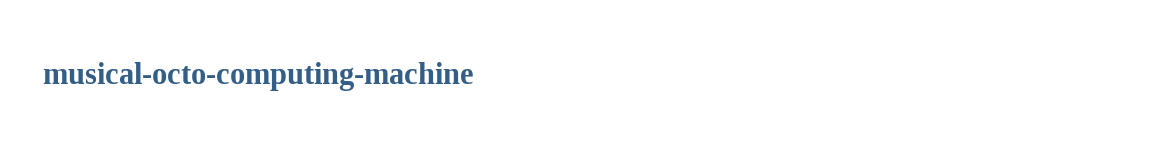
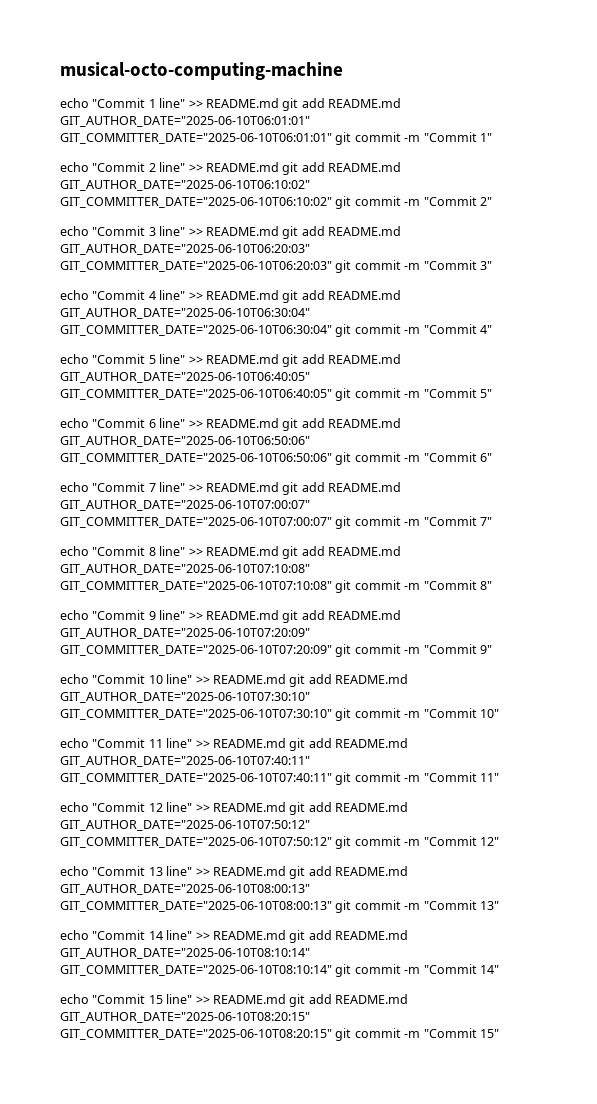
(474, 76) none -> [60,98,401,111] [60,116,310,127] [60,132,492,145] [60,162,401,175] [60,180,310,191] [60,196,492,209] [60,226,401,239] [60,244,310,255] [60,260,492,273] [60,290,401,303] [60,308,310,319] [60,324,492,337] [60,354,401,367] [60,372,310,383] [60,388,492,401] [60,418,401,431] [60,436,310,447] [60,452,492,465] [60,482,401,495] [60,500,310,511] [60,516,492,529] [60,546,401,559] [60,564,310,575] [60,580,492,593] [60,610,401,623] [60,628,310,639] [60,644,492,657] [60,674,408,687] [60,692,310,703] [60,708,499,721] [60,738,408,751] [60,756,310,767] [60,772,499,785] [60,802,408,815] [60,820,310,831] [60,836,499,849] [60,866,408,879] [60,884,310,895] [60,900,499,913] [60,930,408,943] [60,948,310,959] [60,964,499,977] [60,994,408,1007] [60,1012,310,1023] [60,1028,499,1041] // echo "Commit 1 line" >> README.md git add README.md GIT_AUTHOR_DATE="2025-06-10T06:01:01" GIT_COMMITTER_DATE="2025-06-10T06:01:01" git commit -m "Commit 1" // echo "Commit 2 line" >> README.md git add README.md GIT_AUTHOR_DATE="2025-06-10T06:10:02" GIT_COMMITTER_DATE="2025-06-10T06:10:02" git commit -m "Commit 2" // echo "Commit 3 line" >> README.md git add README.md GIT_AUTHOR_DATE="2025-06-10T06:20:03" GIT_COMMITTER_DATE="2025-06-10T06:20:03" git commit -m "Commit 3" // echo "Commit 4 line" >> README.md git add README.md GIT_AUTHOR_DATE="2025-06-10T06:30:04" GIT_COMMITTER_DATE="2025-06-10T06:30:04" git commit -m "Commit 4" // echo "Commit 5 line" >> README.md git add README.md GIT_AUTHOR_DATE="2025-06-10T06:40:05" GIT_COMMITTER_DATE="2025-06-10T06:40:05" git commit -m "Commit 5" // echo "Commit 6 line" >> README.md git add README.md GIT_AUTHOR_DATE="2025-06-10T06:50:06" GIT_COMMITTER_DATE="2025-06-10T06:50:06" git commit -m "Commit 6" // echo "Commit 7 line" >> README.md git add README.md GIT_AUTHOR_DATE="2025-06-10T07:00:07" GIT_COMMITTER_DATE="2025-06-10T07:00:07" git commit -m "Commit 7" // echo "Commit 8 line" >> README.md git add README.md GIT_AUTHOR_DATE="2025-06-10T07:10:08" GIT_COMMITTER_DATE="2025-06-10T07:10:08" git commit -m "Commit 8" // echo "Commit 9 line" >> README.md git add README.md GIT_AUTHOR_DATE="2025-06-10T07:20:09" GIT_COMMITTER_DATE="2025-06-10T07:20:09" git commit -m "Commit 9" // echo "Commit 10 line" >> README.md git add README.md GIT_AUTHOR_DATE="2025-06-10T07:30:10" GIT_COMMITTER_DATE="2025-06-10T07:30:10" git commit -m "Commit 10" // echo "Commit 11 line" >> README.md git add README.md GIT_AUTHOR_DATE="2025-06-10T07:40:11" GIT_COMMITTER_DATE="2025-06-10T07:40:11" git commit -m "Commit 11" // echo "Commit 12 line" >> README.md git add README.md GIT_AUTHOR_DATE="2025-06-10T07:50:12" GIT_COMMITTER_DATE="2025-06-10T07:50:12" git commit -m "Commit 12" // echo "Commit 13 line" >> README.md git add README.md GIT_AUTHOR_DATE="2025-06-10T08:00:13" GIT_COMMITTER_DATE="2025-06-10T08:00:13" git commit -m "Commit 13" // echo "Commit 14 line" >> README.md git add README.md GIT_AUTHOR_DATE="2025-06-10T08:10:14" GIT_COMMITTER_DATE="2025-06-10T08:10:14" git commit -m "Commit 14" // echo "Commit 15 line" >> README.md git add README.md GIT_AUTHOR_DATE="2025-06-10T08:20:15" GIT_COMMITTER_DATE="2025-06-10T08:20:15" git commit -m "Commit 15"

